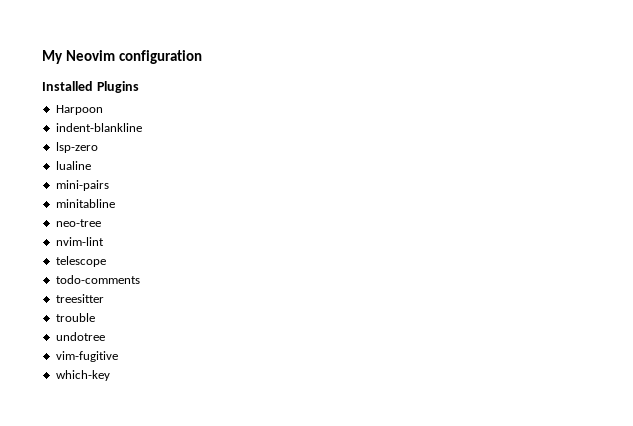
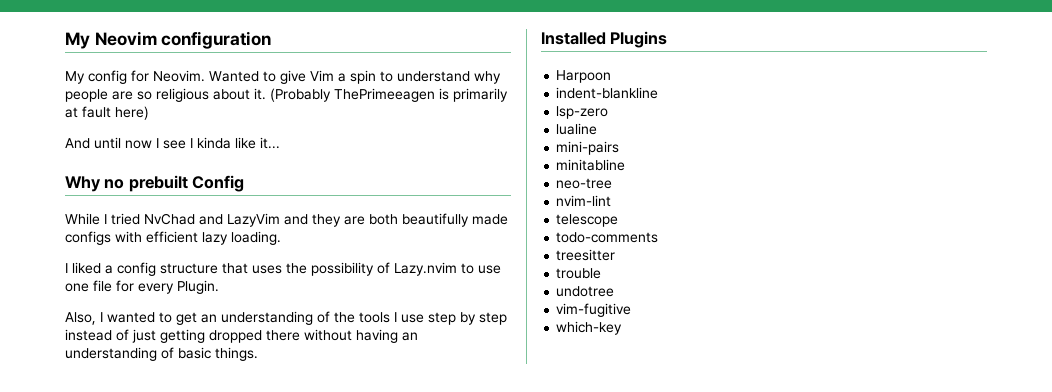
(202, 57) none -> [65,70,501,84] [65,88,508,102] [65,106,149,120] [65,137,280,149] [65,175,245,192] [65,213,508,227] [65,231,281,245] [65,262,501,276] [65,280,219,294] [65,311,507,325] [65,329,418,343] [65,347,258,361] // My config for Neovim. Wanted to give Vim a spin to understand why people are so religious about it. (Probably ThePrimeeagen is primarily at fault here) // And until now I see I kinda like it... // Why no prebuilt Config // While I tried NvChad and LazyVim and they are both beautifully made configs with efficient lazy loading. // I liked a config structure that uses the possibility of Lazy.nvim to use one file for every Plugin. // Also, I wanted to get an understanding of the tools I use step by step instead of just getting dropped there without having an understanding of basic things.

